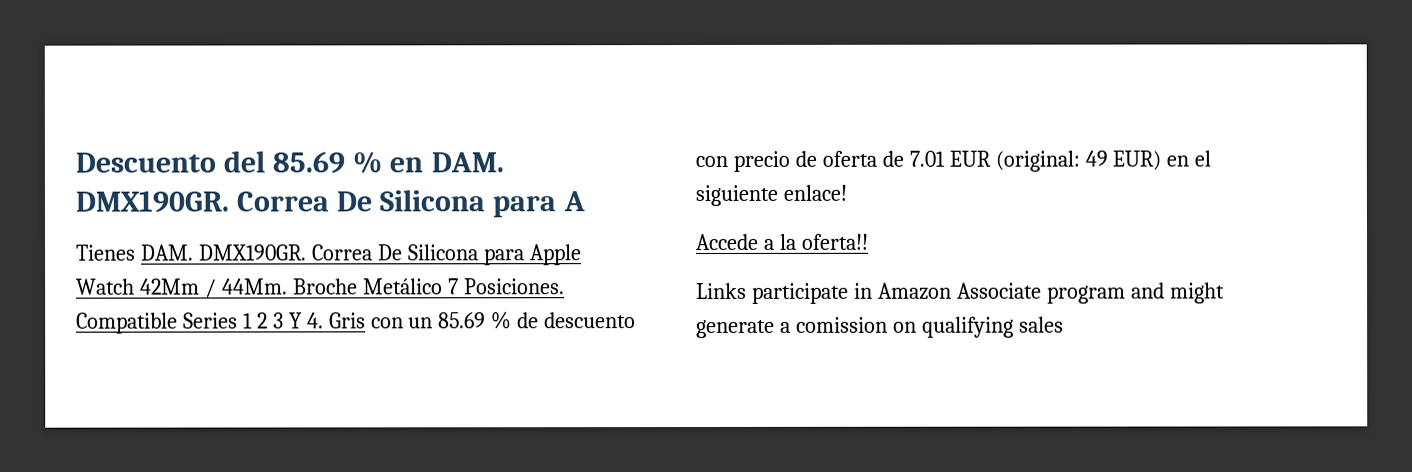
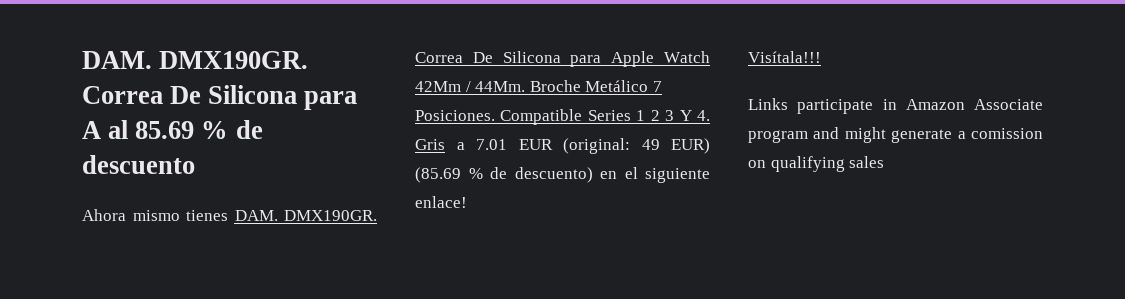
[75,150,424,174] Descuento del 85.69 % en -> (82, 60) none
[76,244,136,261] // Tienes -> [108,120,263,139] [82,155,195,174] [82,209,228,221] al 85.69 % de descuento // Ahora mismo tienes
[370,311,637,330] [695,150,904,172] con un 85.69 % de descuento con precio de oferta de -> [456,142,465,150] a
(1162, 160) none -> [415,167,593,183] (85.69 % de descuento)
[695,233,869,251] Accede a la oferta!! -> [748,51,821,63] Visítala!!!

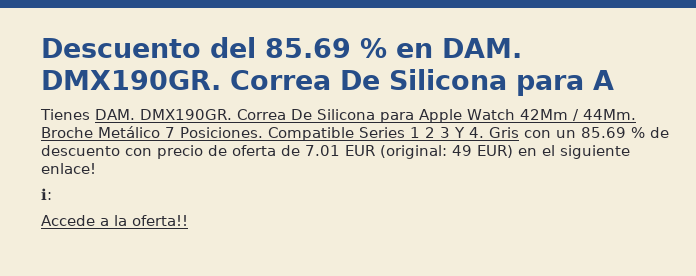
(82, 60) none -> [41,37,433,58] Descuento del 85.69 % en
[108,120,263,139] [82,155,195,174] [82,209,228,221] al 85.69 % de descuento // Ahora mismo tienes -> [40,109,90,120] // Tienes
[456,142,465,150] a -> [524,127,669,138] [41,145,300,159] con un 85.69 % de descuento con precio de oferta de
[415,167,593,183] (85.69 % de descuento) -> (513, 151) none
[748,51,821,63] [748,98,1043,114] [748,127,1043,143] [748,156,885,172] Visítala!!! // Links participate in Amazon Associate program and might generate a comission on qualifying sales -> [41,188,52,200] [41,215,188,226] ℹ: // Accede a la oferta!!

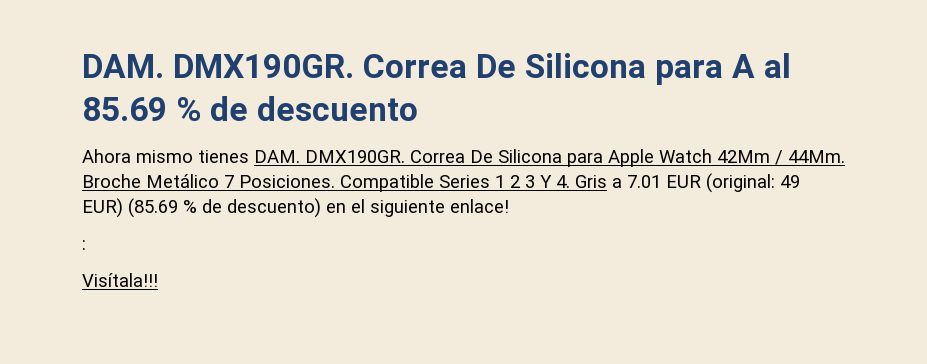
[41,37,433,58] Descuento del 85.69 % en -> (82, 66) none
[40,109,90,120] // Tienes -> [764,53,792,78] [82,96,419,121] [82,149,249,163] al 85.69 % de descuento // Ahora mismo tienes
[524,127,669,138] [41,145,300,159] con un 85.69 % de descuento con precio de oferta de -> [612,178,622,188] a
(513, 151) none -> [128,198,321,218] (85.69 % de descuento)
[41,188,52,200] [41,215,188,226] ℹ: // Accede a la oferta!! -> [82,240,86,250] [82,273,158,287] : // Visítala!!!

